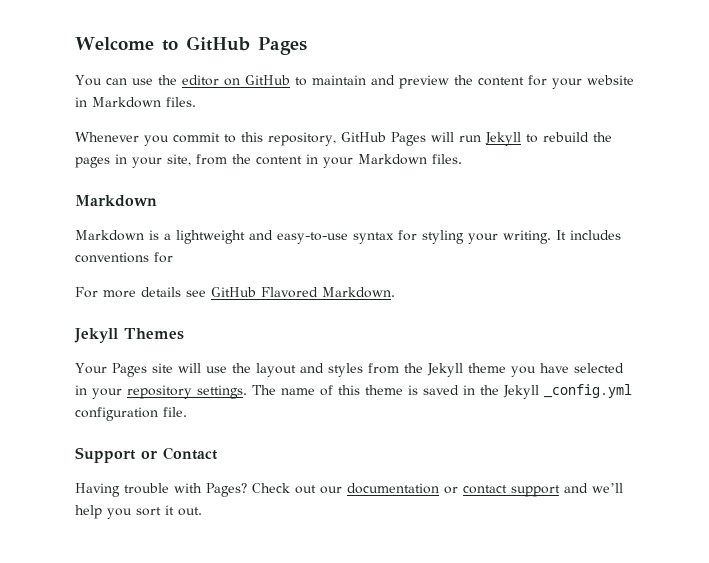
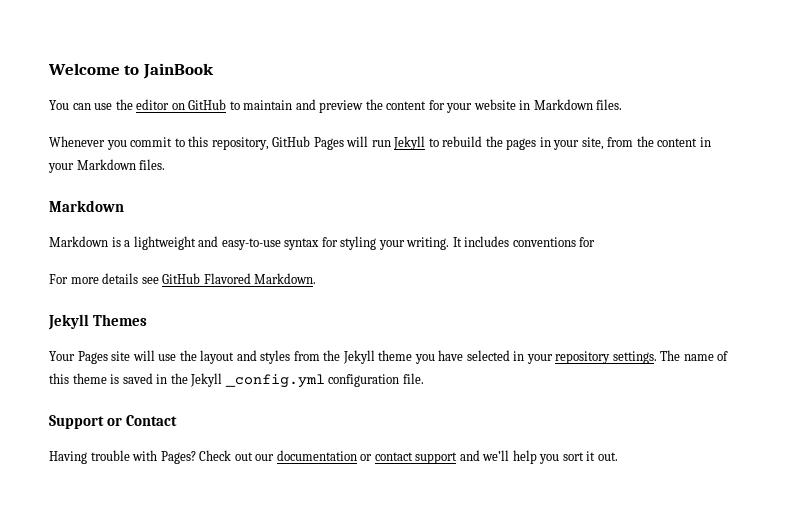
[185,36,307,55] GitHub Pages -> [142,63,214,79] JainBook

